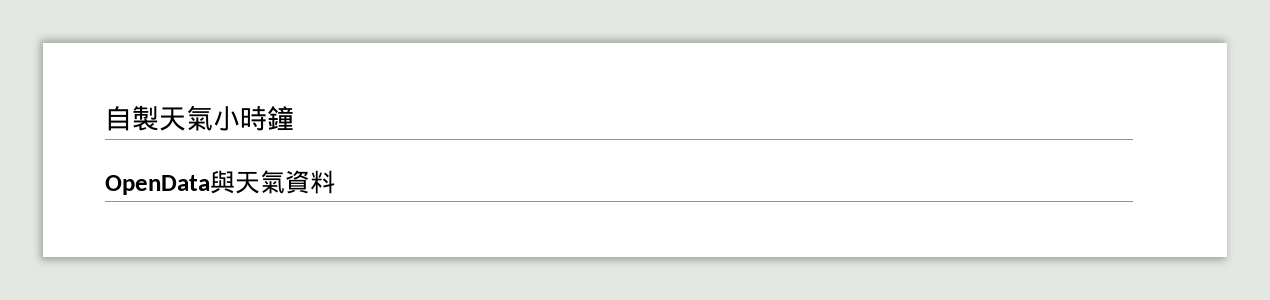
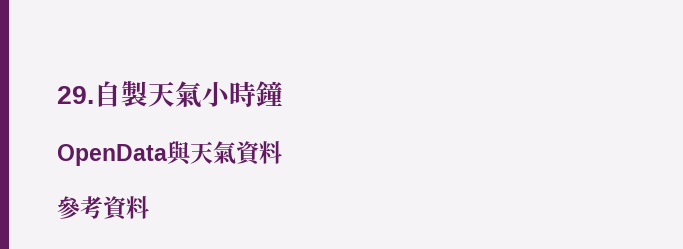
(105, 118) none -> [57,86,94,104] 29.
(335, 182) none -> [57,196,149,221] // 參考資料

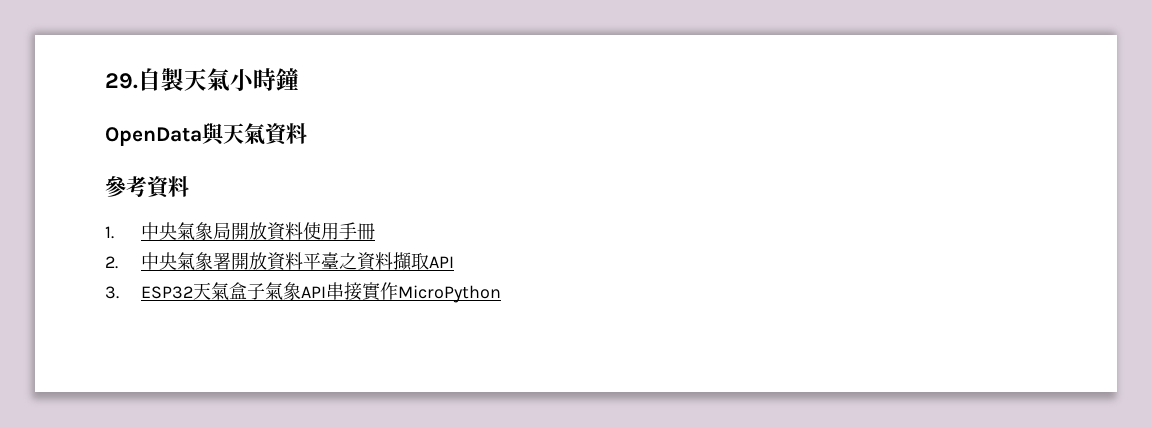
(149, 207) none -> [105,222,375,241] [105,252,454,271] [105,282,501,303] // 1.中央氣象局開放資料使用手冊 // 2.中央氣象署開放資料平臺之資料擷取API // 3. ESP32天氣盒子氣象API串接實作MicroPython

